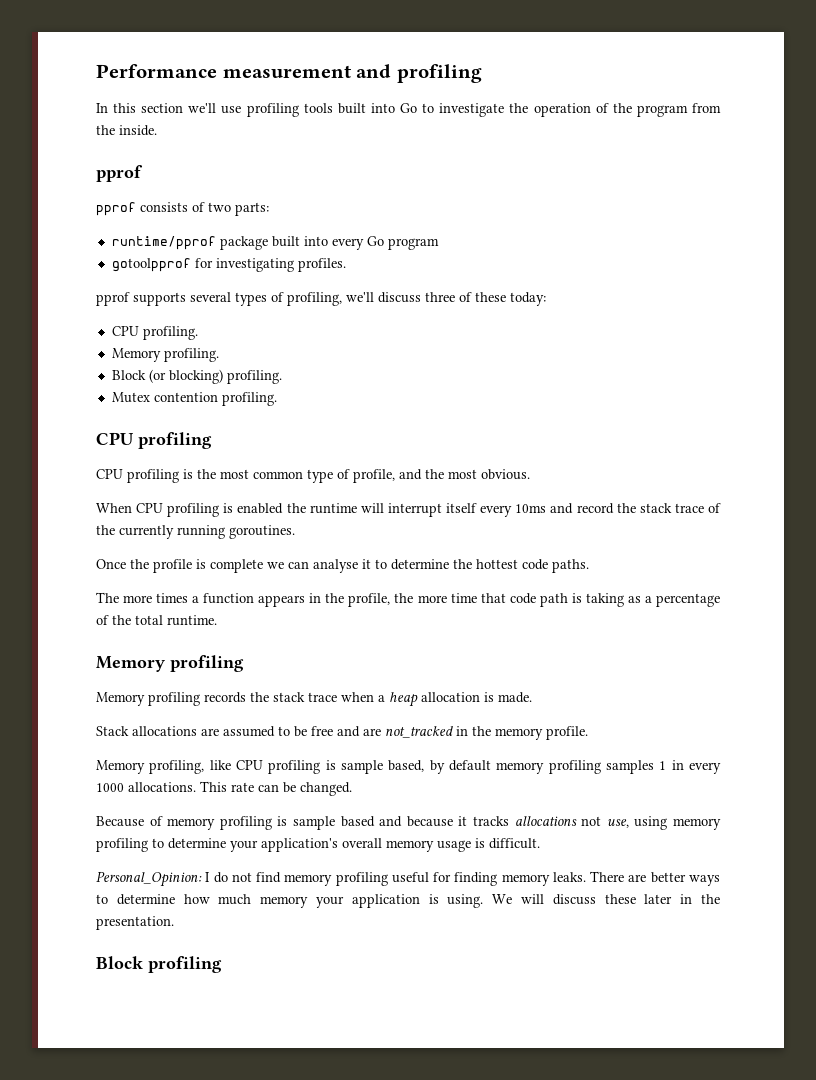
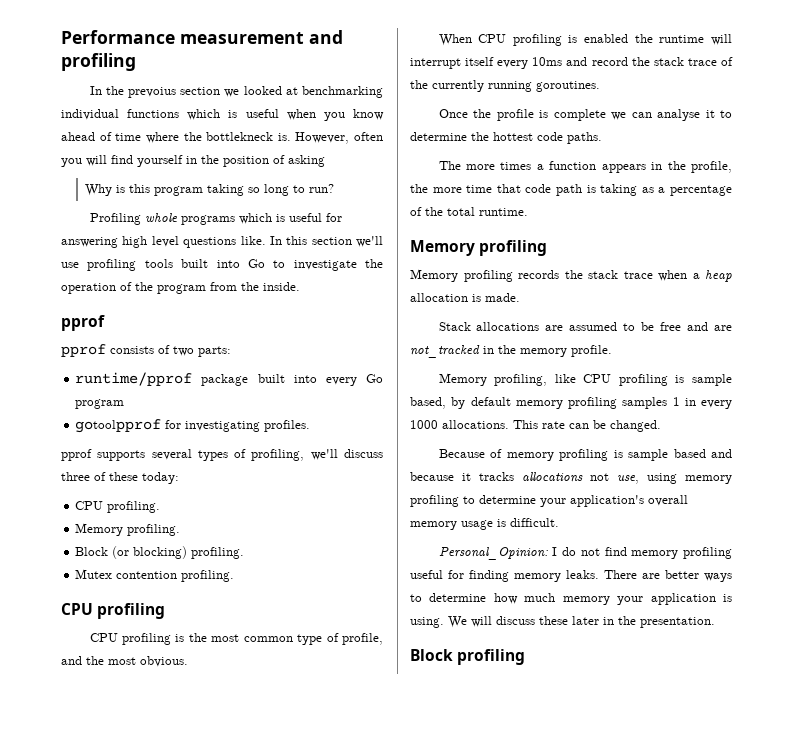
(108, 108) none -> [105,86,384,98] [61,109,384,121] [61,132,383,144] [61,155,325,167] [85,184,335,196] [89,213,342,225] [61,236,282,248] the prevoius section we looked at benchmarking individual functions which is useful when you know ahead of time where the bottlekneck is. However, often you will find yourself in the position of asking // Why is this program taking so long to run? // Profiling whole programs which is useful for answering high level questions like. In

